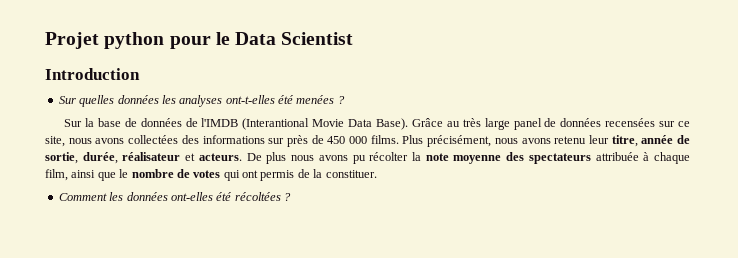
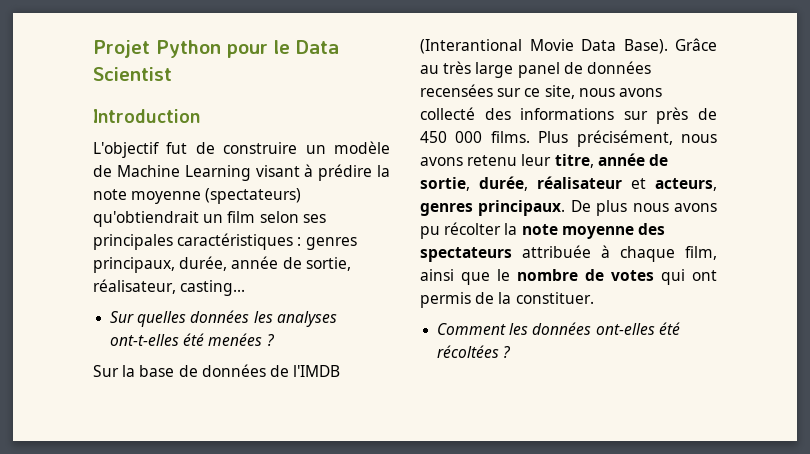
[104,32,165,49] python -> [156,40,221,58] Python
(140, 74) none -> [93,141,390,158] [93,164,390,181] [93,188,302,204] [93,211,326,227] [93,233,357,250] [93,256,351,273] [93,279,246,296] // L'objectif fut de construire un modèle de Machine Learning visant à prédire la note moyenne (spectateurs) qu'obtiendrait un film selon ses principales caractéristiques : genres principaux, durée, année de sortie, réalisateur, casting...
[128,135,179,144] collectées -> [420,107,475,120] collecté
[198,153,242,161] acteurs. -> [655,178,717,191] [420,200,566,216] acteurs, genres principaux.

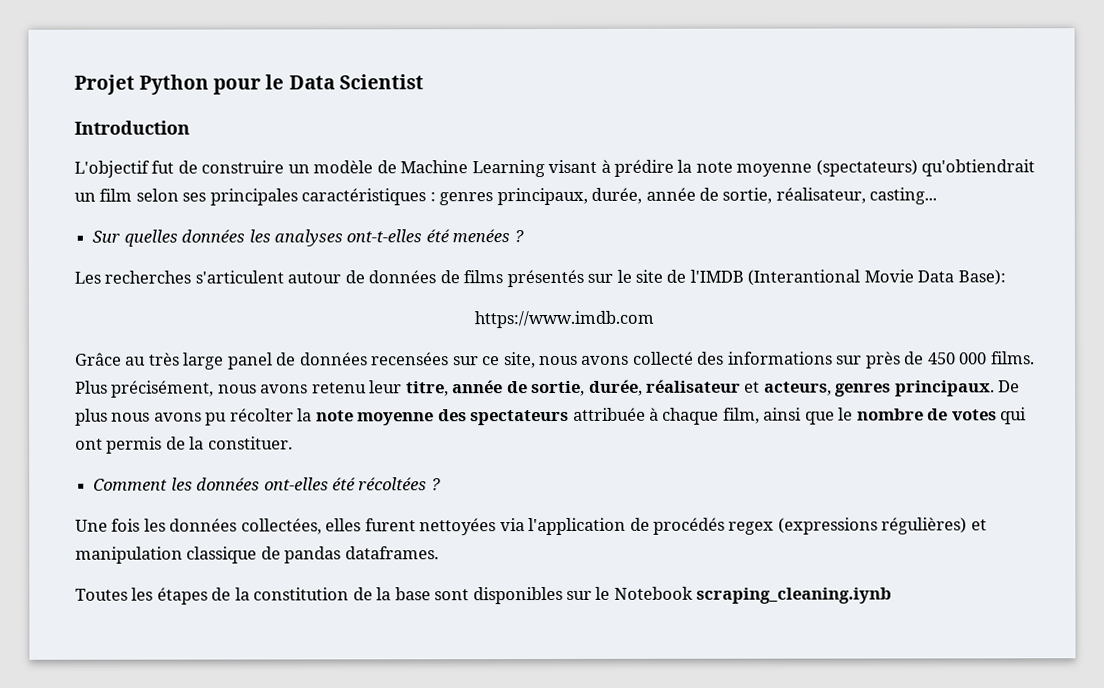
[93,364,266,377] Sur la base de données -> [74,269,664,288] Les recherches s'articulent autour de données de films présentés sur le site
[623,39,668,54] Base). -> [957,269,1006,286] [474,310,654,329] Base): // https://www.imdb.com //
(512, 352) none -> [75,517,987,536] [75,546,439,564] [75,586,893,605] // Une fois les données collectées, elles furent nettoyées via l'application de procédés regex (expressions régulières) et manipulation classique de pandas dataframes. // Toutes les étapes de la constitution de la base sont disponibles sur le Notebook scraping_cleaning.iynb

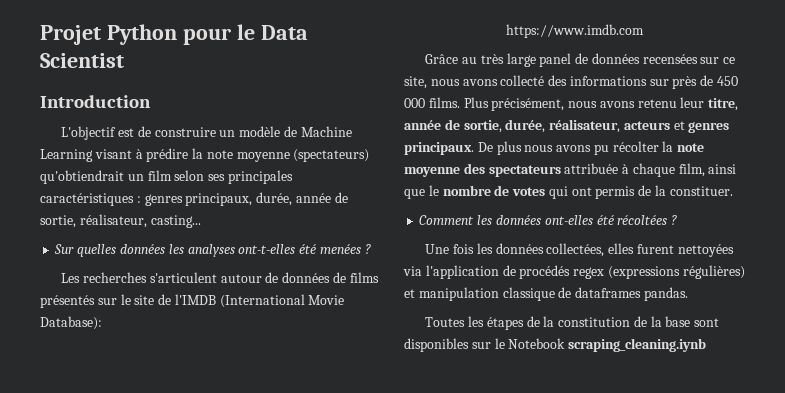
[151,160,175,174] fut -> [117,128,134,137] est
[747,269,1006,286] (Interantional Movie Data Base): -> [219,294,345,308] [40,316,102,330] (International Movie Database):
[646,379,832,396] réalisateur et acteurs, -> [549,119,685,133] réalisateur, acteurs et
[284,546,439,564] pandas dataframes. -> [575,287,688,301] dataframes pandas.

